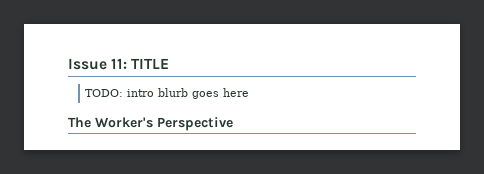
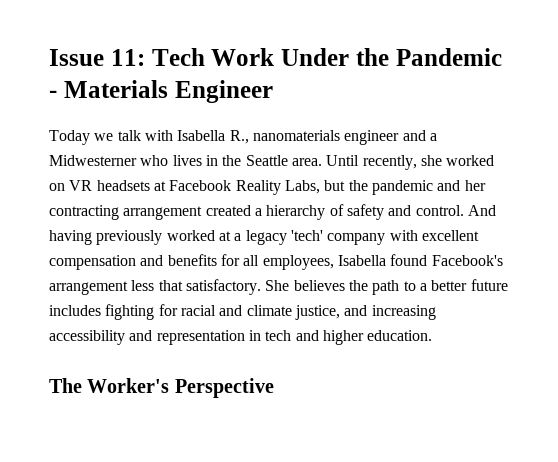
[131,58,170,69] [85,88,250,99] TITLE // TODO: intro blurb goes here -> [151,48,502,66] [49,80,273,103] [49,130,437,145] [49,155,495,170] [49,180,486,195] [49,204,496,220] [49,230,479,245] [49,254,503,270] [49,279,508,295] [49,304,436,320] [49,330,433,345] Tech Work Under the Pandemic - Materials Engineer // Today we talk with Isabella R., nanomaterials engineer and a Midwesterner who lives in the Seattle area. Until recently, she worked on VR headsets at Facebook Reality Labs, but the pandemic and her contracting arrangement created a hierarchy of safety and control. And having previously worked at a legacy 'tech' company with excellent compensation and benefits for all employees, Isabella found Facebook's arrangement less that satisfactory. She believes the path to a better future includes fighting for racial and climate justice, and increasing accessibility and representation in tech and higher education.

